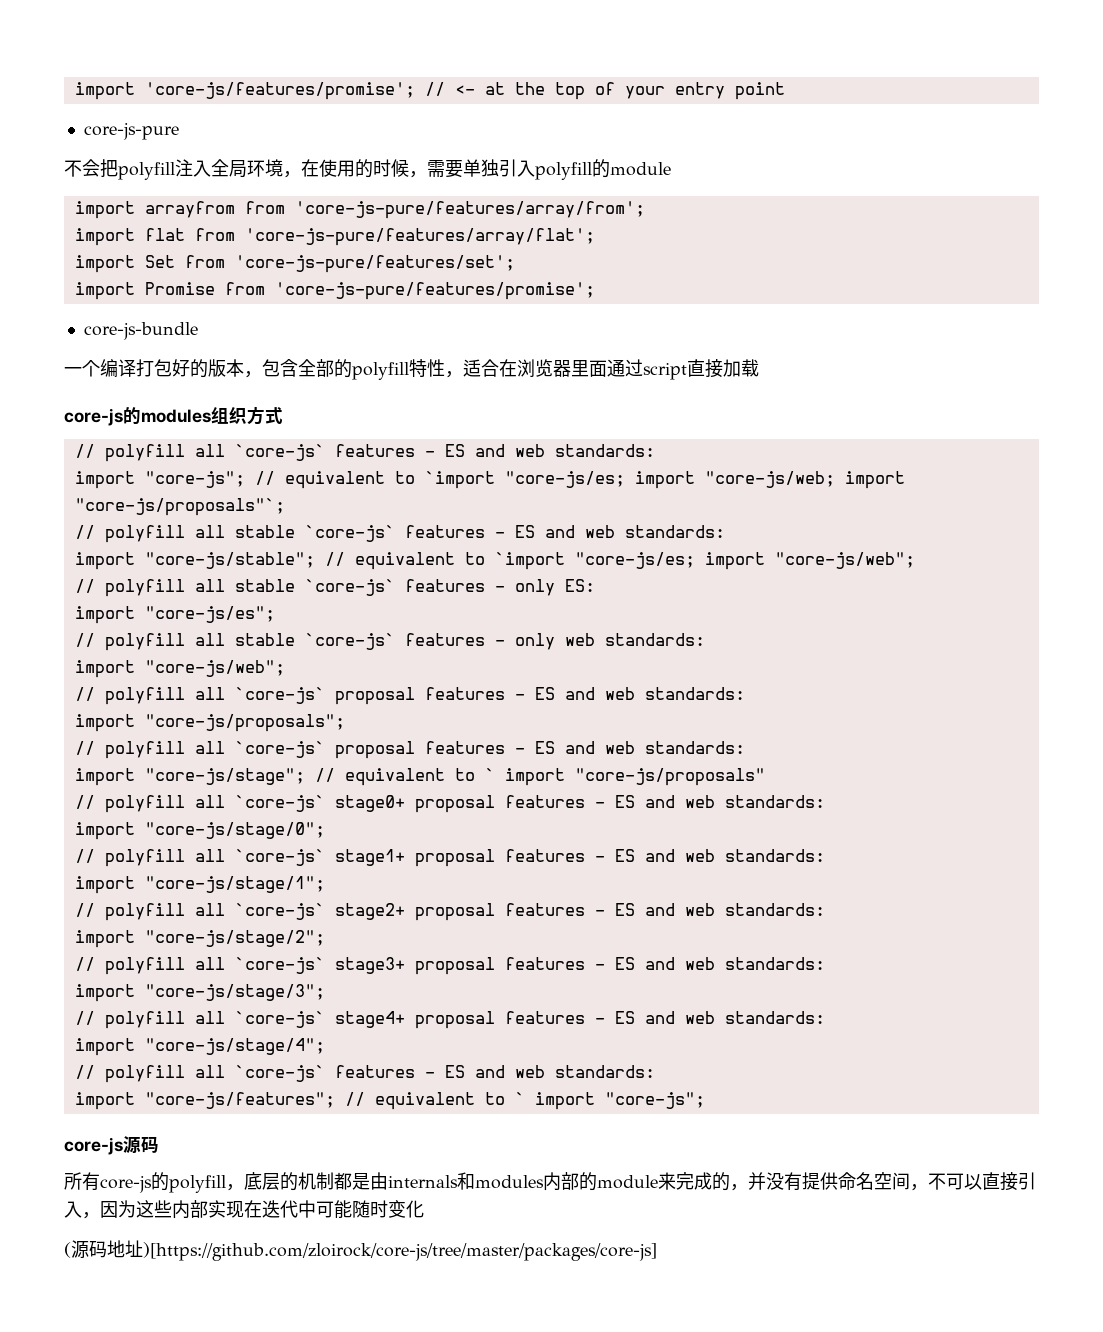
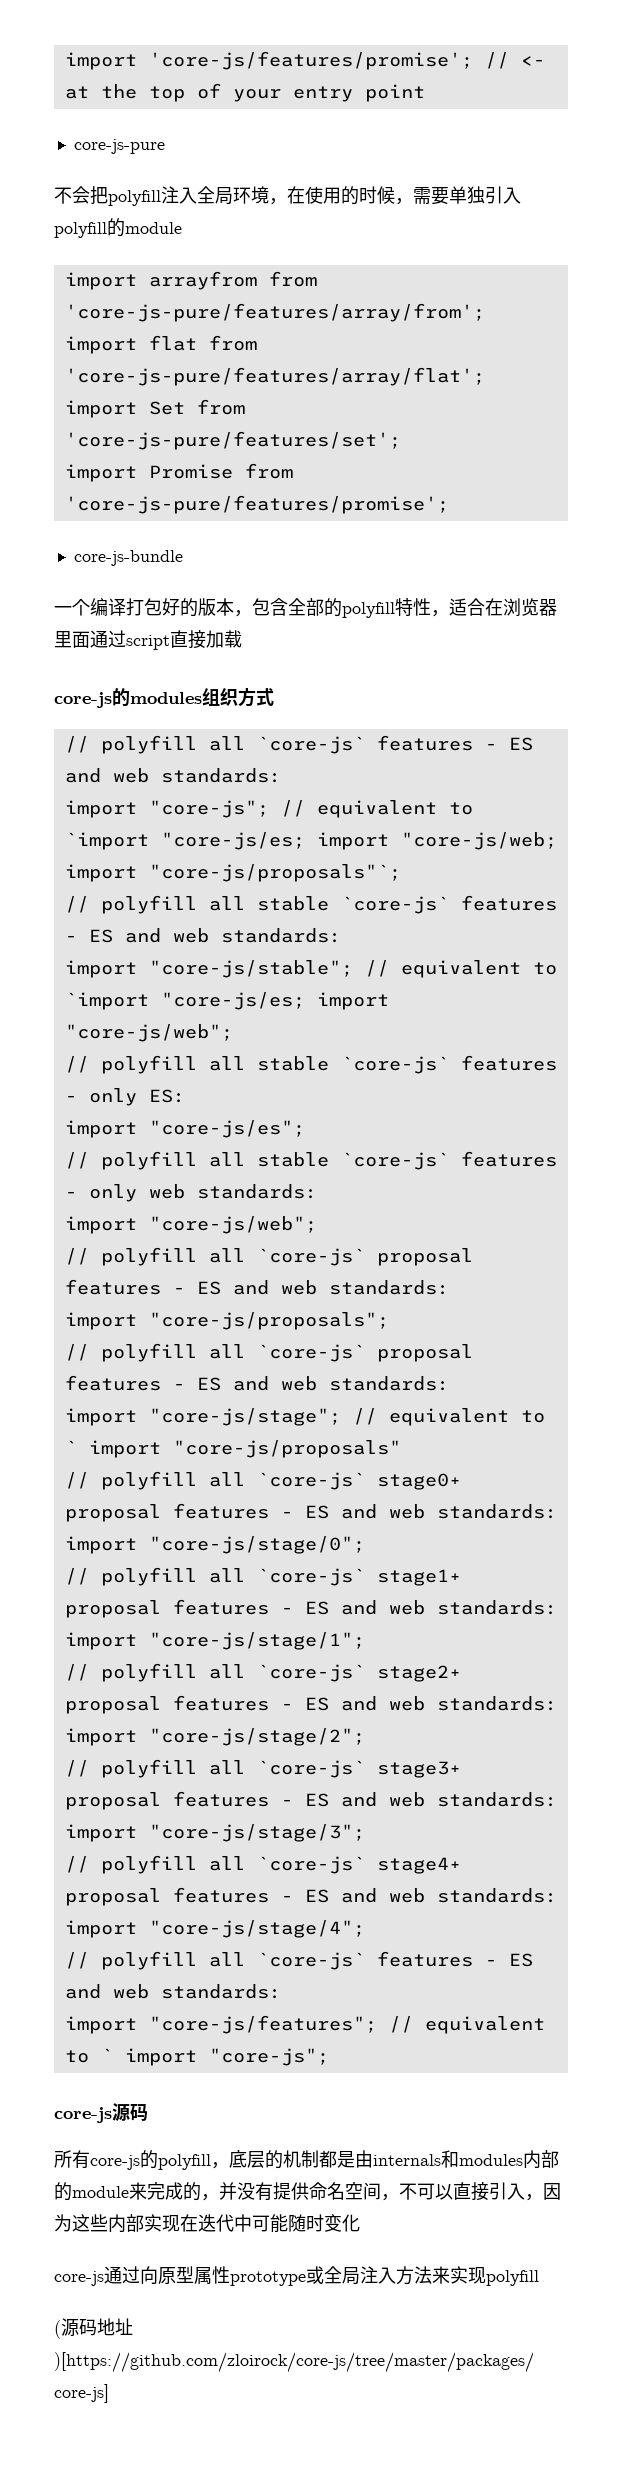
(424, 1209) none -> [54,2266,539,2286] // core-js通过向原型属性prototype或全局注入方法来实现polyfill

